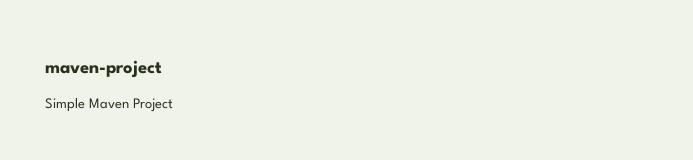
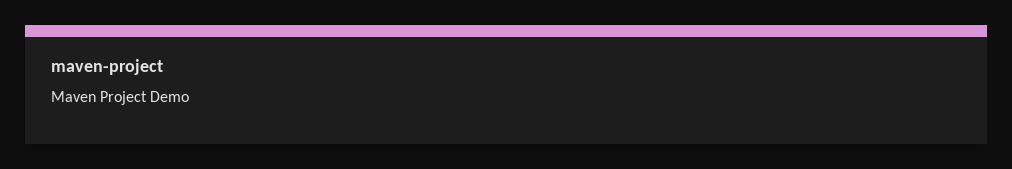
[45,98,85,112] Simple -> (163, 67) none
(173, 105) none -> [150,91,190,102] Demo

